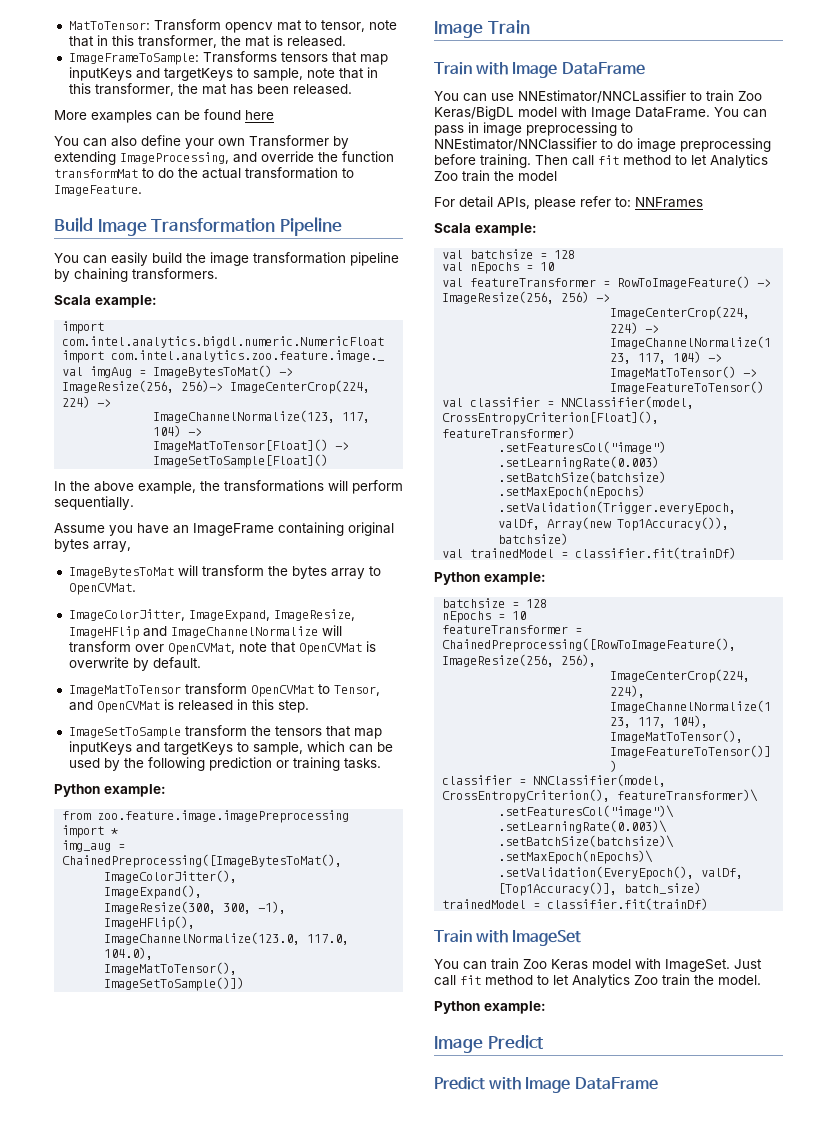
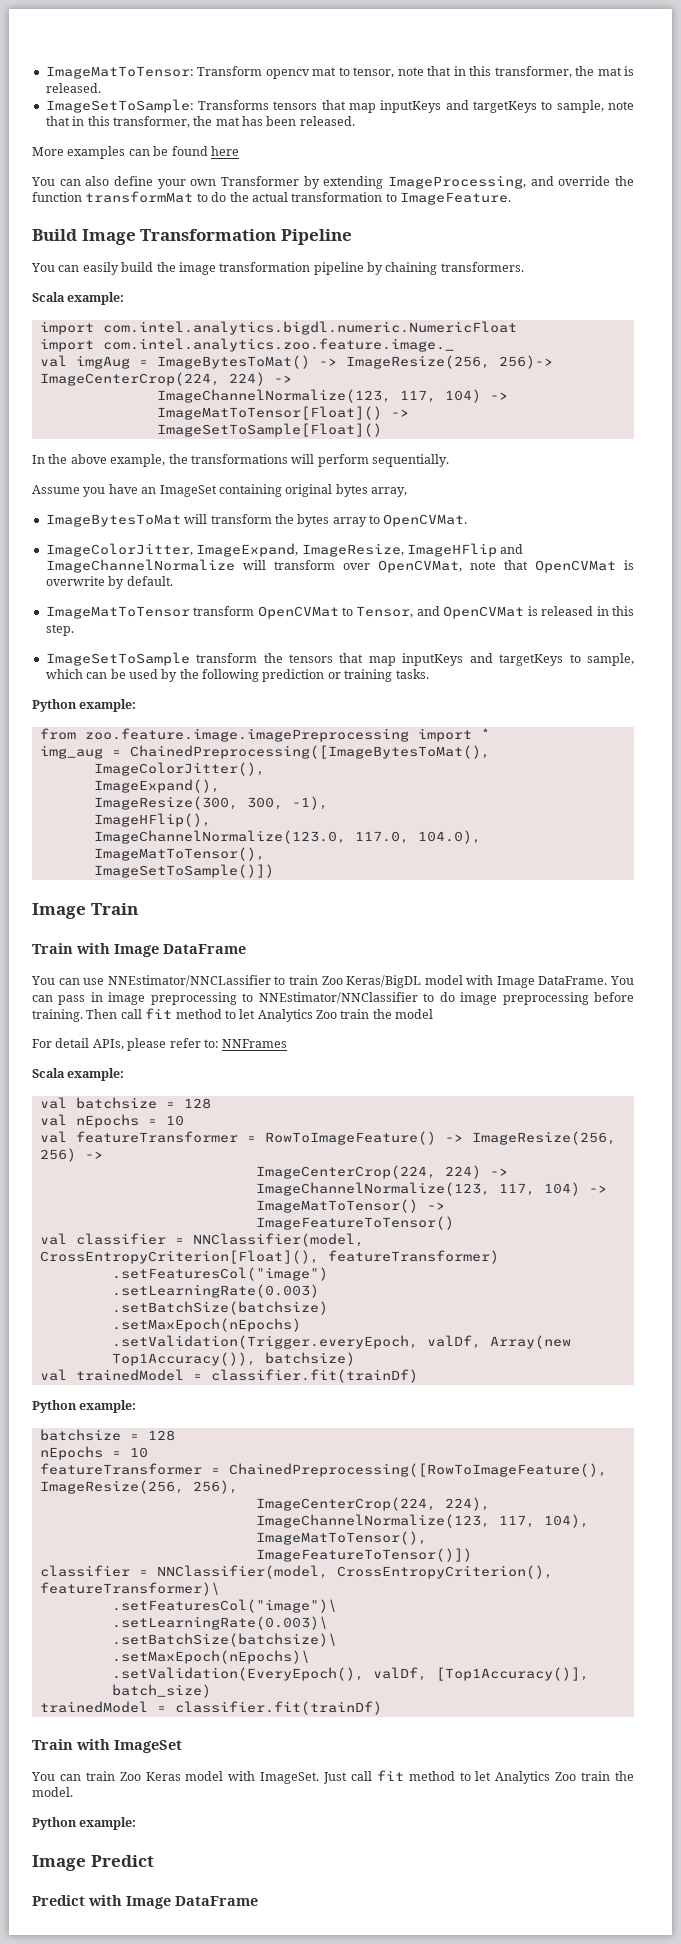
[68,21,150,30] MatToTensor: -> [45,66,194,79] ImageMatToTensor:
[68,53,199,65] ImageFrameToSample: -> [45,99,194,113] ImageSetToSample:
[193,523,274,536] ImageFrame -> [159,485,217,497] ImageSet

